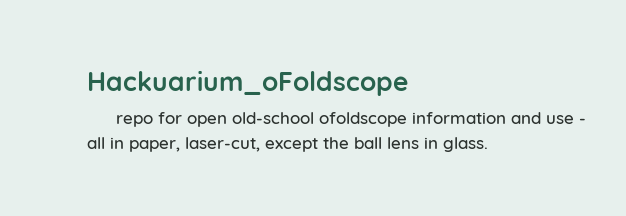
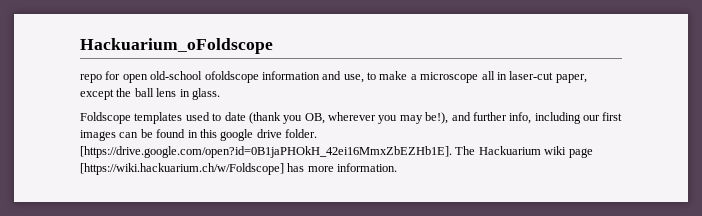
[545,115,586,124] [87,137,260,152] use - all in paper, laser-cut, -> [343,71,587,83] use, to make a microscope all in laser-cut paper,
(488, 144) none -> [80,112,623,124] [80,129,317,141] [80,146,593,158] [80,163,398,175] // Foldscope templates used to date (thank you OB, wherever you may be!), and further info, including our first images can be found in this google drive folder. [https://drive.google.com/open?id=0B1jaPHOkH_42ei16MmxZbEZHb1E]. The Hackuarium wiki page [https://wiki.hackuarium.ch/w/Foldscope] has more information.

